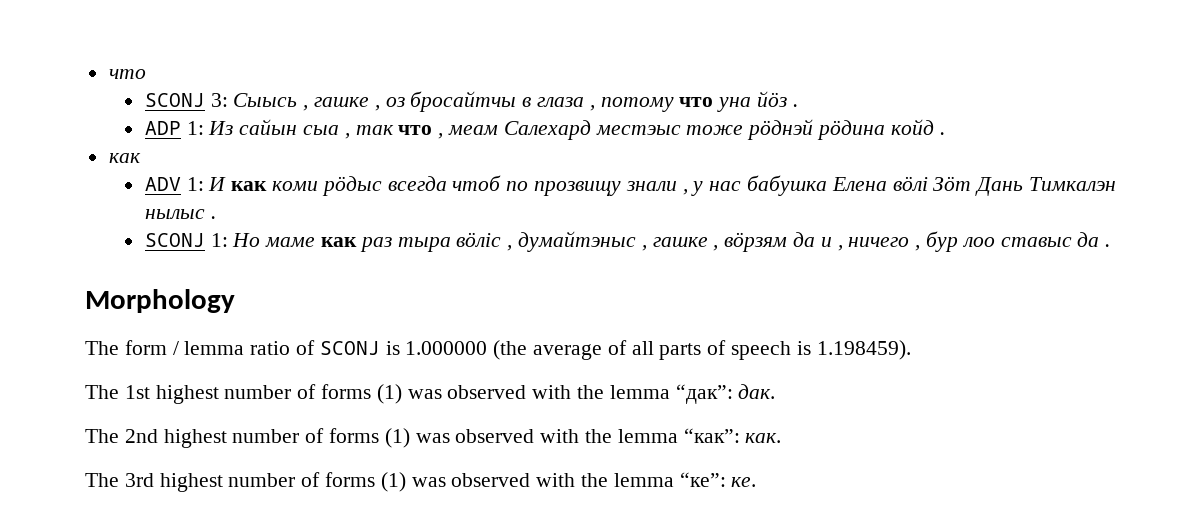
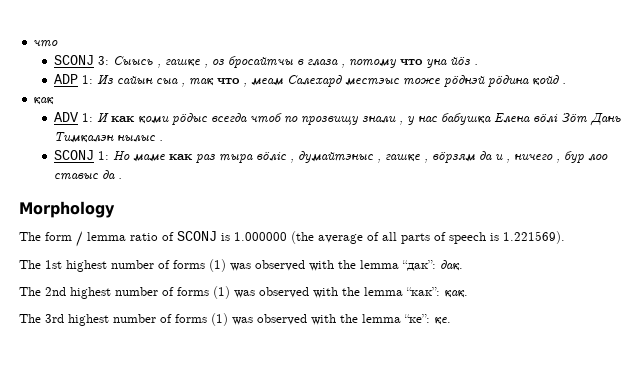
[816,340,911,360] 1.198459). -> [503,231,565,244] 1.221569).

